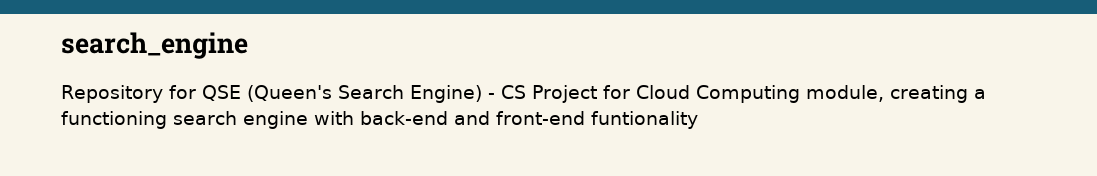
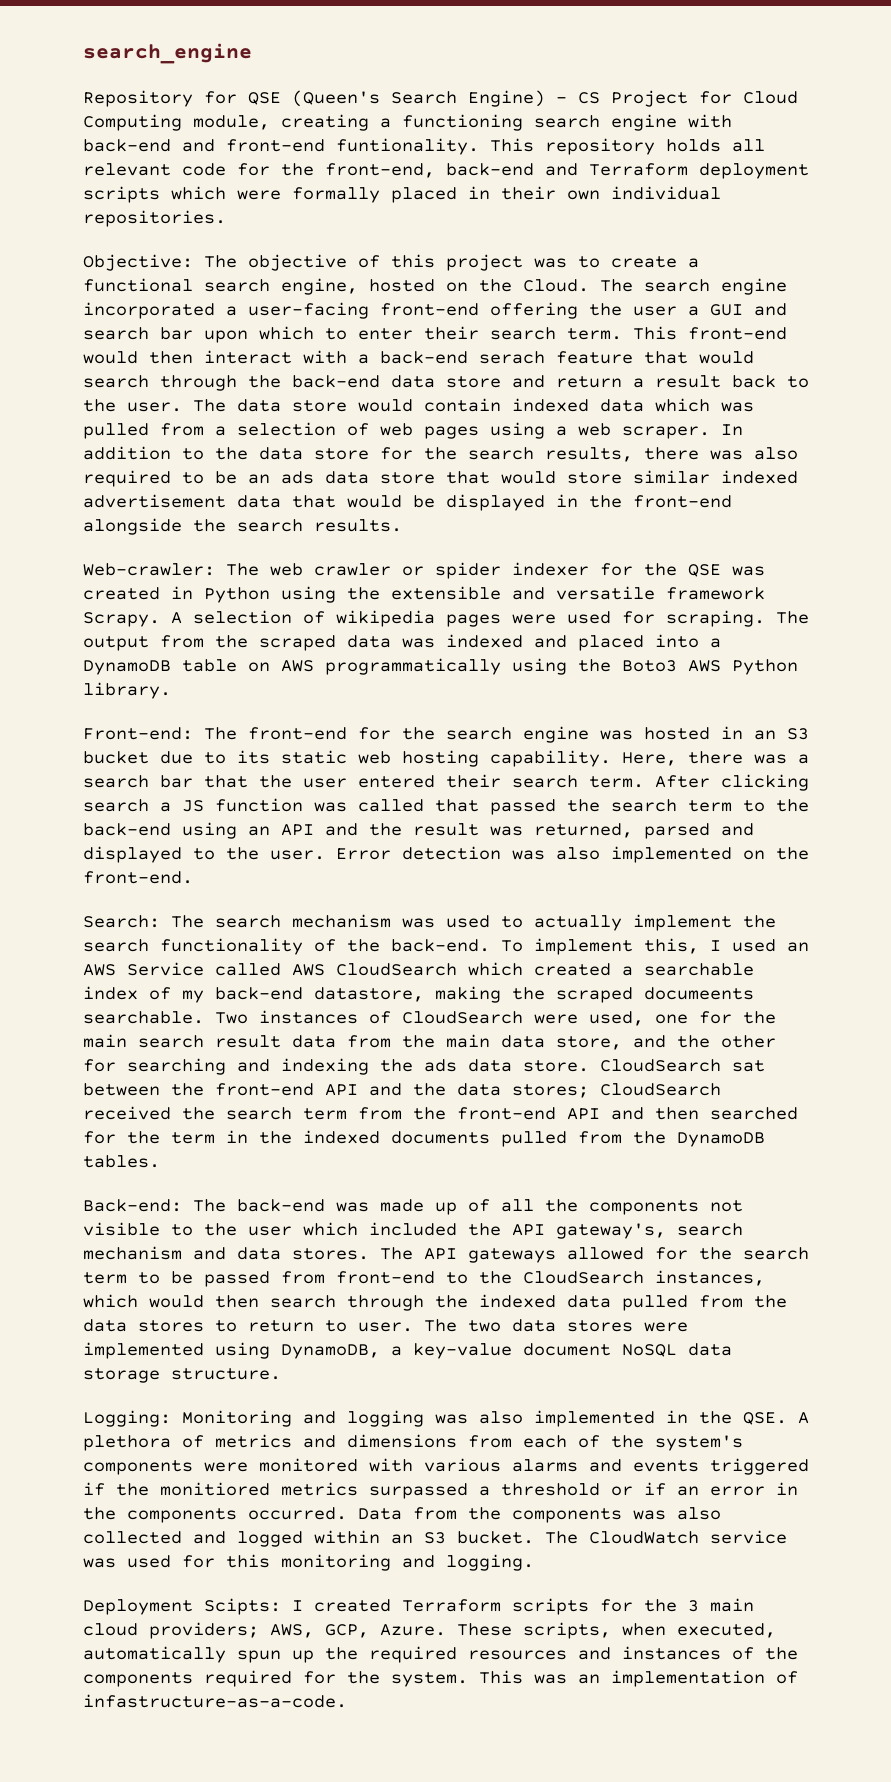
[591,111,698,129] funtionality -> [336,138,765,155] [83,163,809,179] [83,186,721,203] [83,210,226,227] [83,254,699,271] [83,278,787,295] [83,302,787,319] [83,326,787,343] [83,350,754,364] [83,375,809,391] [83,398,754,412] [83,422,743,439] [83,446,798,462] [83,470,798,487] [83,494,732,511] [83,518,402,535] [83,562,765,579] [83,586,765,603] [83,610,809,627] [83,634,721,651] [83,658,798,675] [83,682,171,699] [83,726,809,743] [83,750,809,767] [83,774,809,791] [83,798,809,815] [83,822,754,839] [83,846,809,863] [83,871,193,884] [83,914,776,931] [83,938,809,955] [83,962,754,976] [83,986,754,1003] [83,1010,776,1026] [83,1034,776,1050] [83,1058,765,1075] [83,1083,721,1098] [83,1106,798,1120] [83,1130,765,1147] [83,1155,160,1168] [83,1199,743,1215] [83,1222,743,1239] [83,1246,809,1263] [83,1270,765,1287] [83,1294,787,1311] [83,1319,688,1332] [83,1342,732,1359] [83,1368,281,1383] [83,1410,809,1427] [83,1434,743,1451] [83,1458,809,1475] [83,1482,798,1499] [83,1507,721,1523] [83,1530,787,1547] [83,1554,534,1571] [83,1598,754,1615] [83,1622,776,1639] [83,1646,798,1663] [83,1670,798,1687] [83,1694,347,1708] funtionality. This repository holds all relevant code for the front-end, back-end and Terraform deployment scripts which were formally placed in their own individual repositories. // Objective: The objective of this project was to create a functional search engine, hosted on the Cloud. The search engine incorporated a user-facing front-end offering the user a GUI and search bar upon which to enter their search term. This front-end would then interact with a back-end serach feature that would search through the back-end data store and return a result back to the user. The data store would contain indexed data which was pulled from a selection of web pages using a web scraper. In addition to the data store for the search results, there was also required to be an ads data store that would store similar indexed advertisement data that would be displayed in the front-end alongside the search results. // Web-crawler: The web crawler or spider indexer for the QSE was created in Python using the extensible and versatile framework Scrapy. A selection of wikipedia pages were used for scraping. The output from the scraped data was indexed and placed into a DynamoDB table on AWS programmatically using the Boto3 AWS Python library. // Front-end: The front-end for the search engine was hosted in an S3 bucket due to its static web hosting capability. Here, there was a search bar that the user entered their search term. After clicking search a JS function was called that passed the search term to the back-end using an API and the result was returned, parsed and displayed to the user. Error detection was also implemented on the front-end. // Search: The search mechanism was used to actually implement the search functionality of the back-end. To implement this, I used an AWS Service called AWS CloudSearch which created a searchable index of my back-end datastore, making the scraped documeents searchable. Two instances of CloudSearch were used, one for the main search result data from the main data store, and the other for searching and indexing the ads data store. CloudSearch sat between the front-end API and the data stores; CloudSearch received the search term from the front-end API and then searched for the term in the indexed documents pulled from the DynamoDB tables. // Back-end: The back-end was made up of all the components not visible to the user which included the API gateway's, search mechanism and data stores. The API gateways allowed for the search term to be passed from front-end to the CloudSearch instances, which would then search through the indexed data pulled from the data stores to return to user. The two data stores were implemented using DynamoDB, a key-value document NoSQL data storage structure. // Logging: Monitoring and logging was also implemented in the QSE. A plethora of metrics and dimensions from each of the system's components were monitored with various alarms and events triggered if the monitiored metrics surpassed a threshold or if an error in the components occurred. Data from the components was also collected and logged within an S3 bucket. The CloudWatch service was used for this monitoring and logging. // Deployment Scipts: I created Terraform scripts for the 3 main cloud providers; AWS, GCP, Azure. These scripts, when executed, automatically spun up the required resources and instances of the components required for the system. This was an implementation of infastructure-as-a-code.

